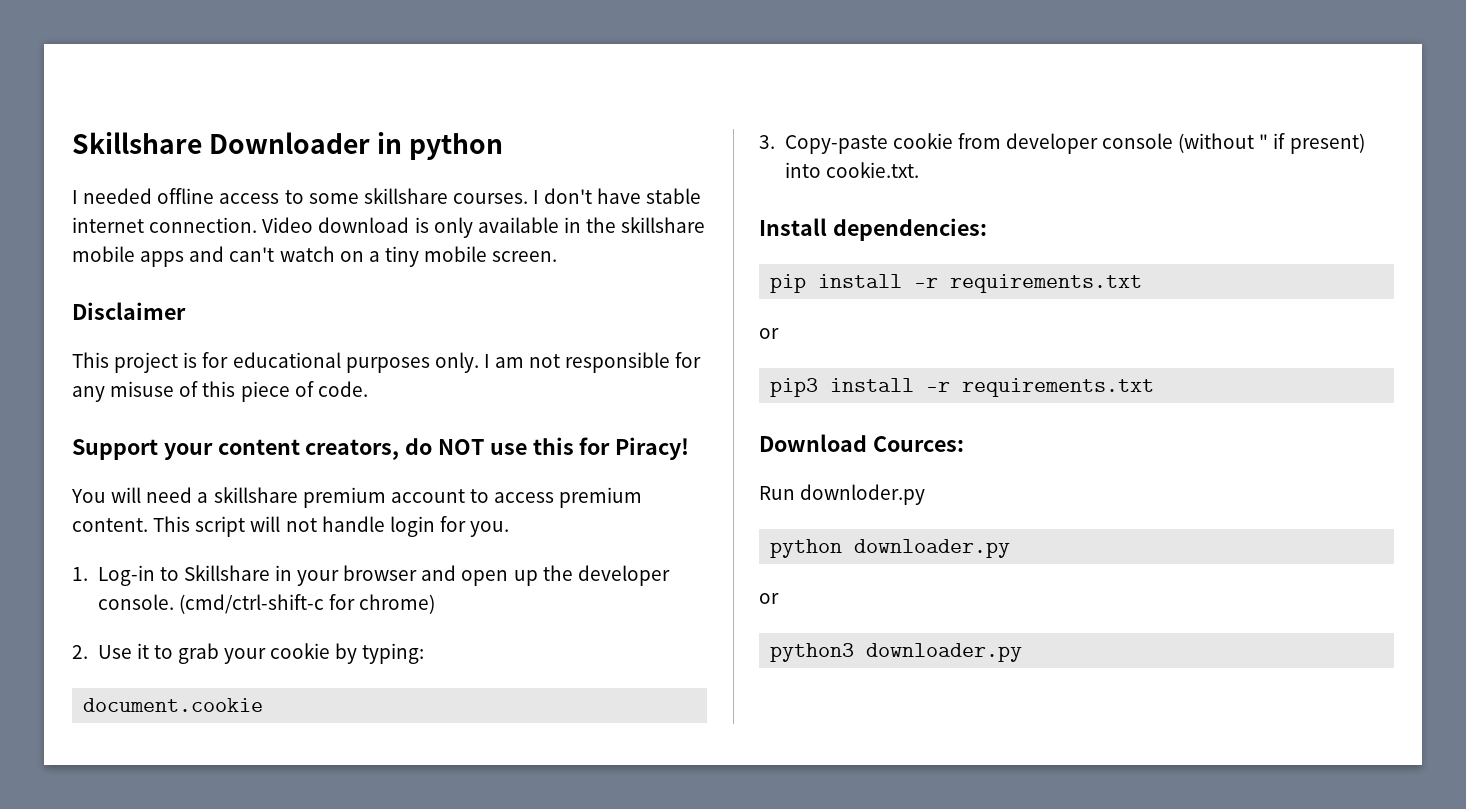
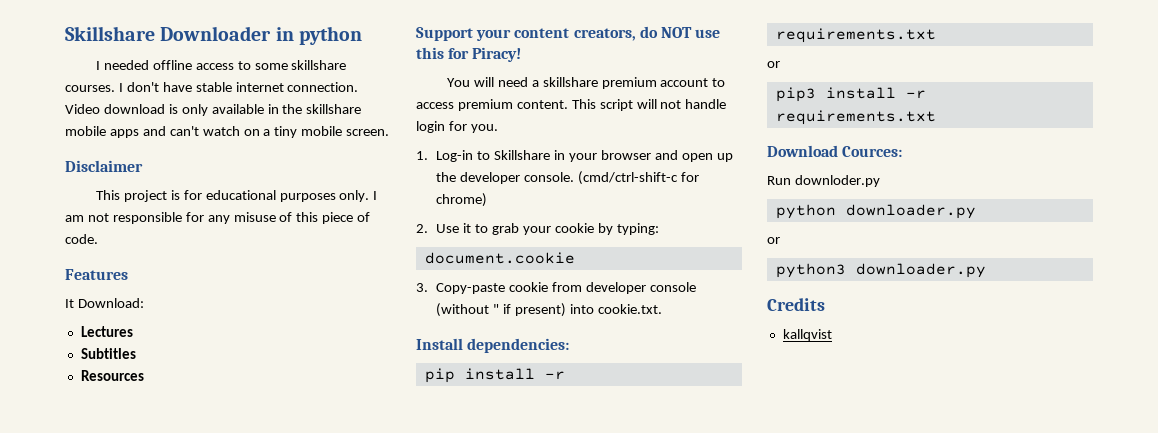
(368, 389) none -> [65,269,128,280] [65,298,144,308] [80,326,133,337] [80,348,136,359] [80,370,144,381] // Features // It Download: // Lectures // Subtitles // Resources
(1023, 652) none -> [767,298,825,311] [782,329,832,341] // Credits // kallqvist

